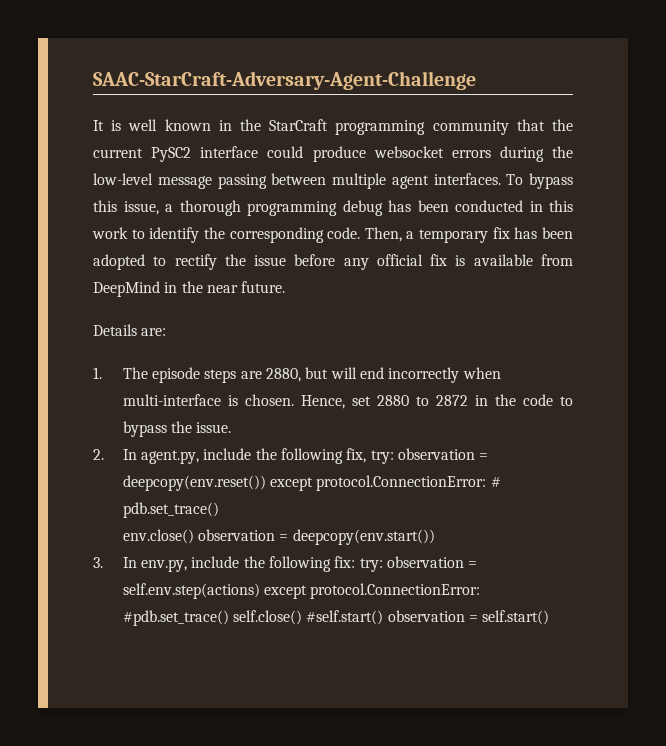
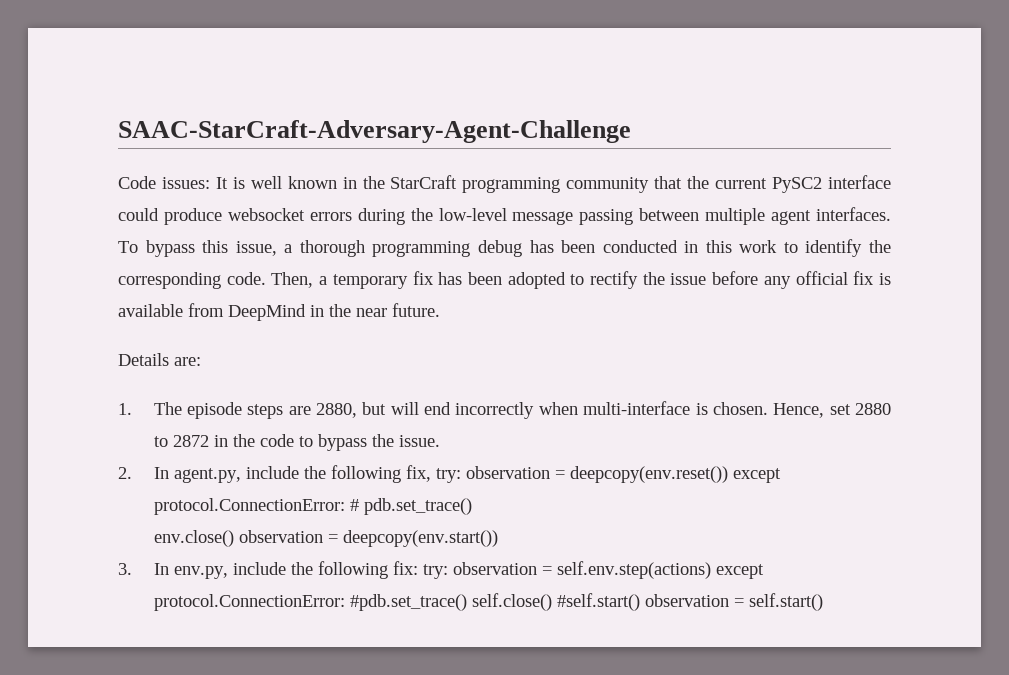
(476, 80) none -> [118,176,210,189] Code issues:

